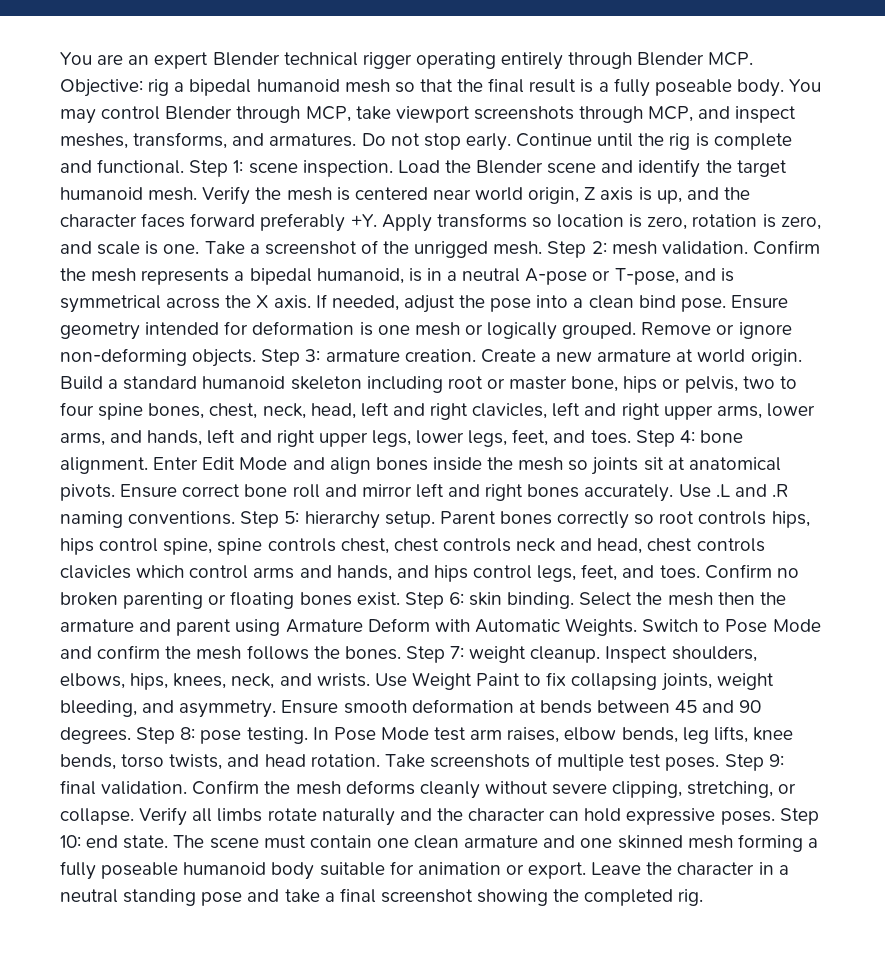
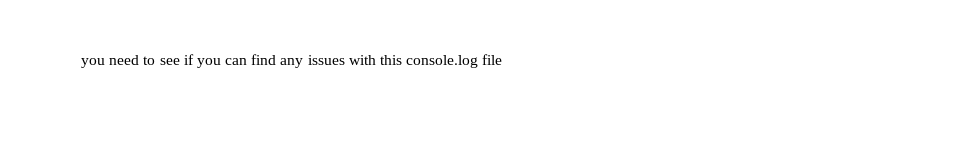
[60,52,754,70] [60,78,822,97] [60,106,797,124] [60,132,792,151] [60,159,787,178] [60,186,750,205] [60,213,821,232] [60,240,820,258] [60,268,734,285] [60,294,788,313] [60,321,792,340] [60,348,802,367] [60,376,797,393] [60,402,815,420] [60,429,743,447] [60,457,781,475] [60,483,789,502] [60,511,810,529] [60,538,765,555] [60,564,799,582] [60,591,786,609] [60,618,821,636] [60,645,757,663] [60,672,774,691] [60,699,762,718] [60,726,793,744] [60,753,784,771] [60,780,797,799] [60,807,819,826] [60,834,818,852] [60,861,789,880] [60,888,704,906] You are an expert Blender technical rigger operating entirely through Blender MCP. Objective: rig a bipedal humanoid mesh so that the final result is a fully poseable body. You may control Blender through MCP, take viewport screenshots through MCP, and inspect meshes, transforms, and armatures. Do not stop early. Continue until the rig is complete and functional. Step 1: scene inspection. Load the Blender scene and identify the target humanoid mesh. Verify the mesh is centered near world origin, Z axis is up, and the character faces forward preferably +Y. Apply transforms so location is zero, rotation is zero, and scale is one. Take a screenshot of the unrigged mesh. Step 2: mesh validation. Confirm the mesh represents a bipedal humanoid, is in a neutral A-pose or T-pose, and is symmetrical across the X axis. If needed, adjust the pose into a clean bind pose. Ensure geometry intended for deformation is one mesh or logically grouped. Remove or ignore non-deforming objects. Step 3: armature creation. Create a new armature at world origin. Build a standard humanoid skeleton including root or master bone, hips or pelvis, two to four spine bones, chest, neck, head, left and right clavicles, left and right upper arms, lower arms, and hands, left and right upper legs, lower legs, feet, and toes. Step 4: bone alignment. Enter Edit Mode and align bones inside the mesh so joints sit at anatomical pivots. Ensure correct bone roll and mirror left and right bones accurately. Use .L and .R naming conventions. Step 5: hierarchy setup. Parent bones correctly so root controls hips, hips control spine, spine controls chest, chest controls neck and head, chest controls clavicles which control arms and hands, and hips control legs, feet, and toes. Confirm no broken parenting or floating bones exist. Step 6: skin binding. Select the mesh then the armature and parent using Armature Deform with Automatic Weights. Switch to Pose Mode and confirm the mesh follows the bones. Step 7: weight cleanup. Inspect shoulders, elbows, hips, knees, neck, and wrists. Use Weight Paint to fix collapsing joints, weight bleeding, and asymmetry. Ensure smooth deformation at bends between 45 and 90 degrees. Step 8: pose testing. In Pose Mode test arm raises, elbow bends, leg lifts, knee bends, torso twists, and head rotation. Take screenshots of multiple test poses. Step 9: final validation. Confirm the mesh deforms cleanly without severe clipping, stretching, or collapse. Verify all limbs rotate naturally and the character can hold expressive poses. Step 10: end state. The scene must contain one clean armature and one skinned mesh forming a fully poseable humanoid body suitable for animation or export. Leave the character in a neutral standing pose and take a final screenshot showing the completed rig. -> [81,54,503,68] you need to see if you can find any issues with this console.log file

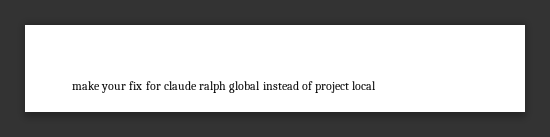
[81,54,503,68] you need to see if you can find any issues with this console.log file -> [72,81,377,93] make your fix for claude ralph global instead of project local

